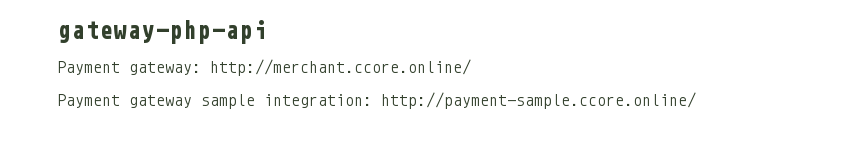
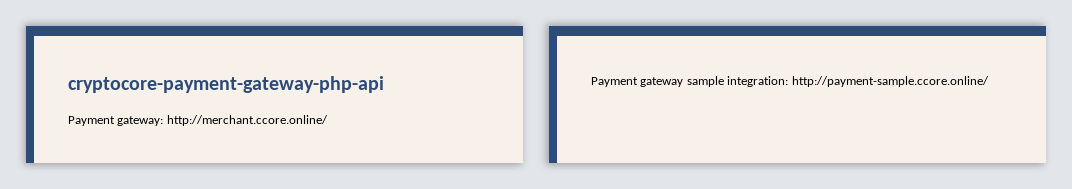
[57,20,267,44] gateway-php-api -> [68,76,384,93] cryptocore-payment-gateway-php-api

